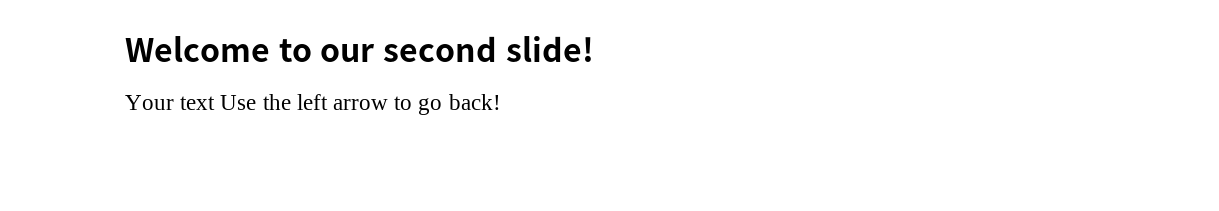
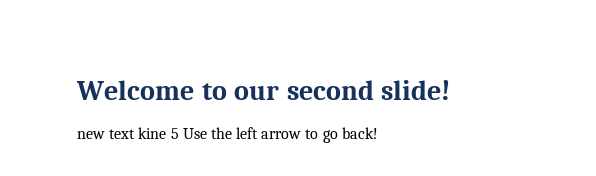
[125,95,216,110] Your text -> [77,127,179,139] new text kine 5

